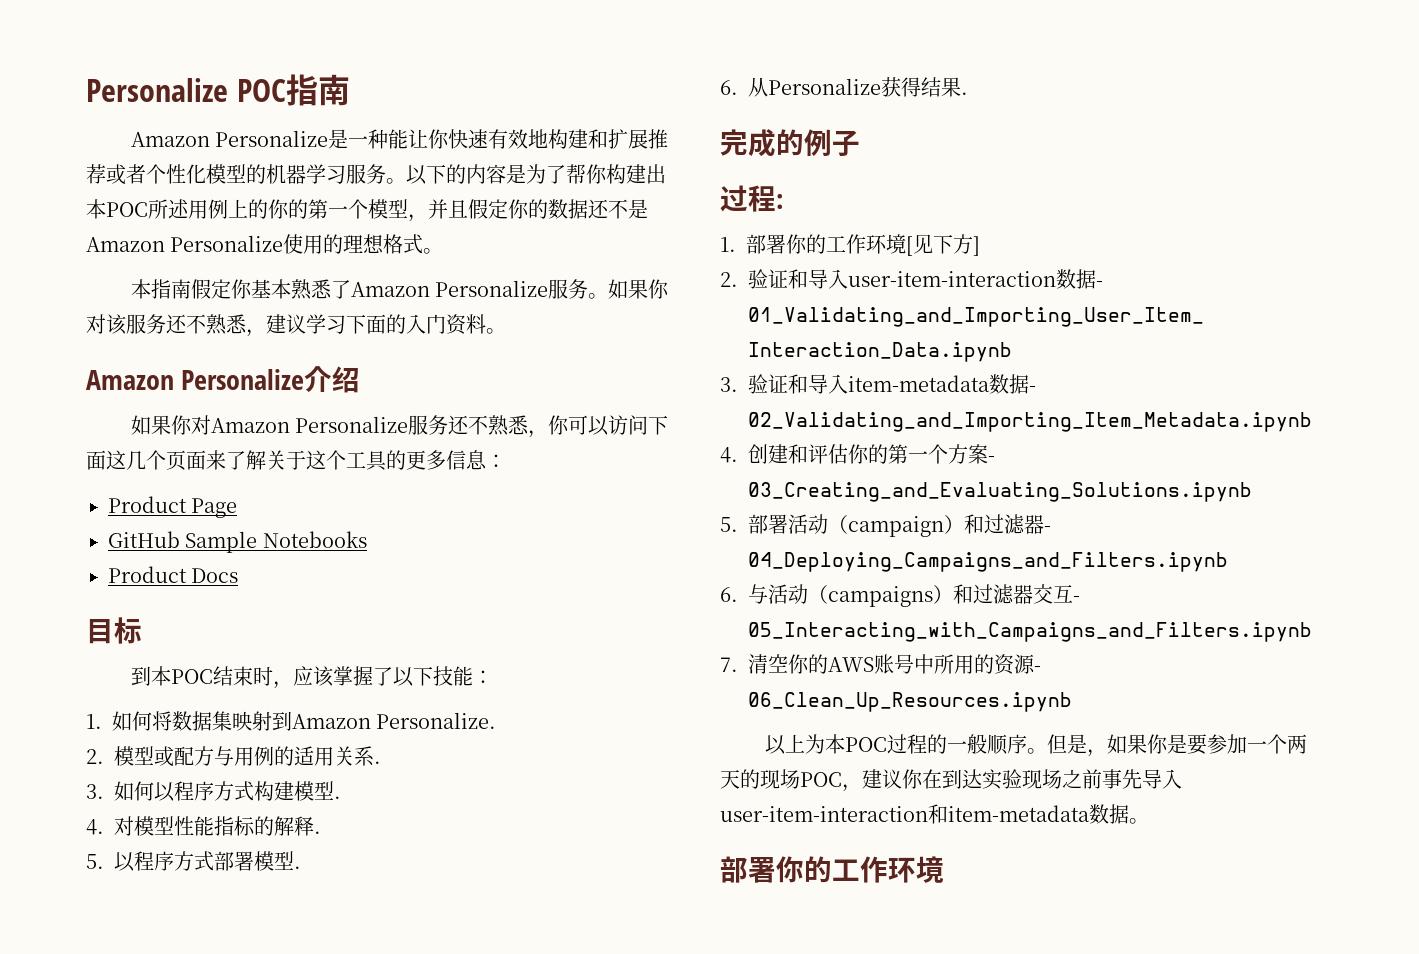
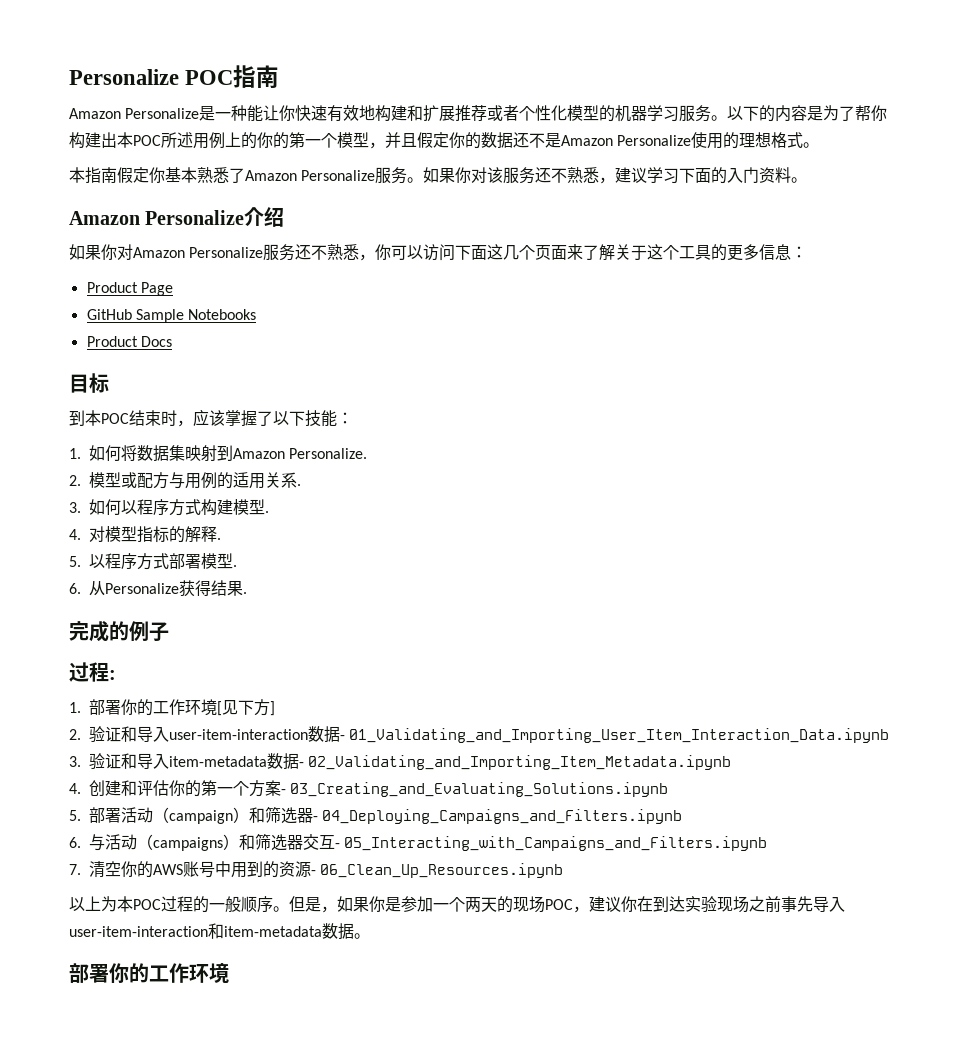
[174,816,214,836] 性能 -> (137, 534) none
[984,514,1025,534] 过滤 -> [265,806,297,824] 筛选
[973,584,1014,604] 过滤 -> [255,833,287,851] 筛选
[934,654,974,674] 所用 -> [231,861,263,878] 用到
[1186,734,1207,755] 要 -> (401, 904) none

